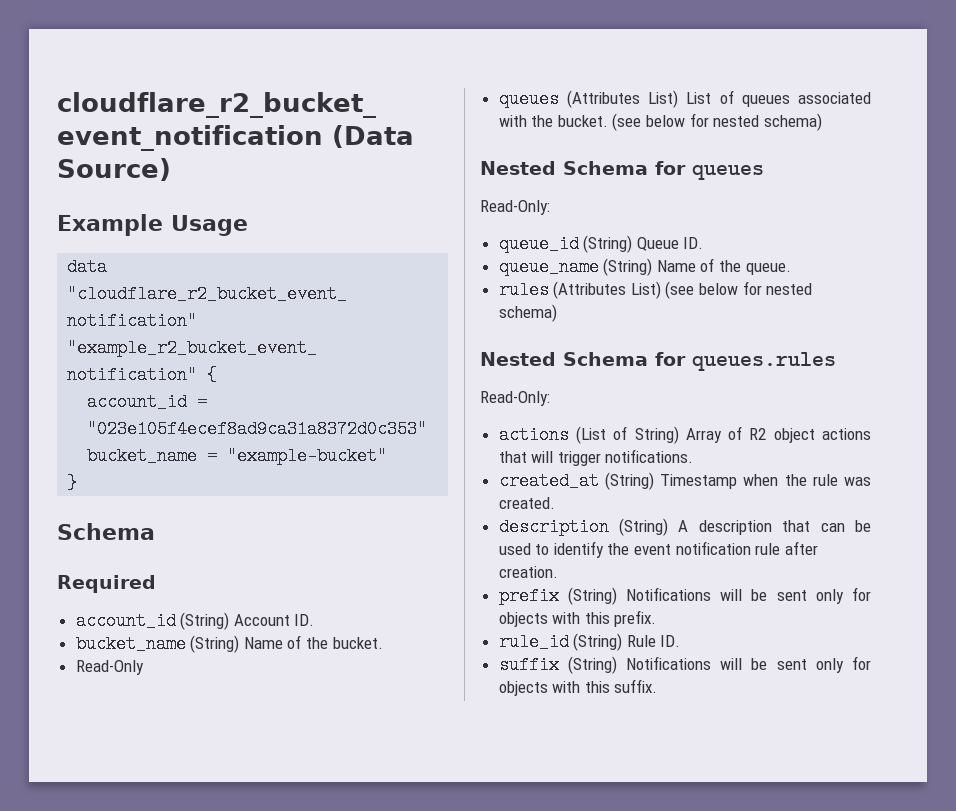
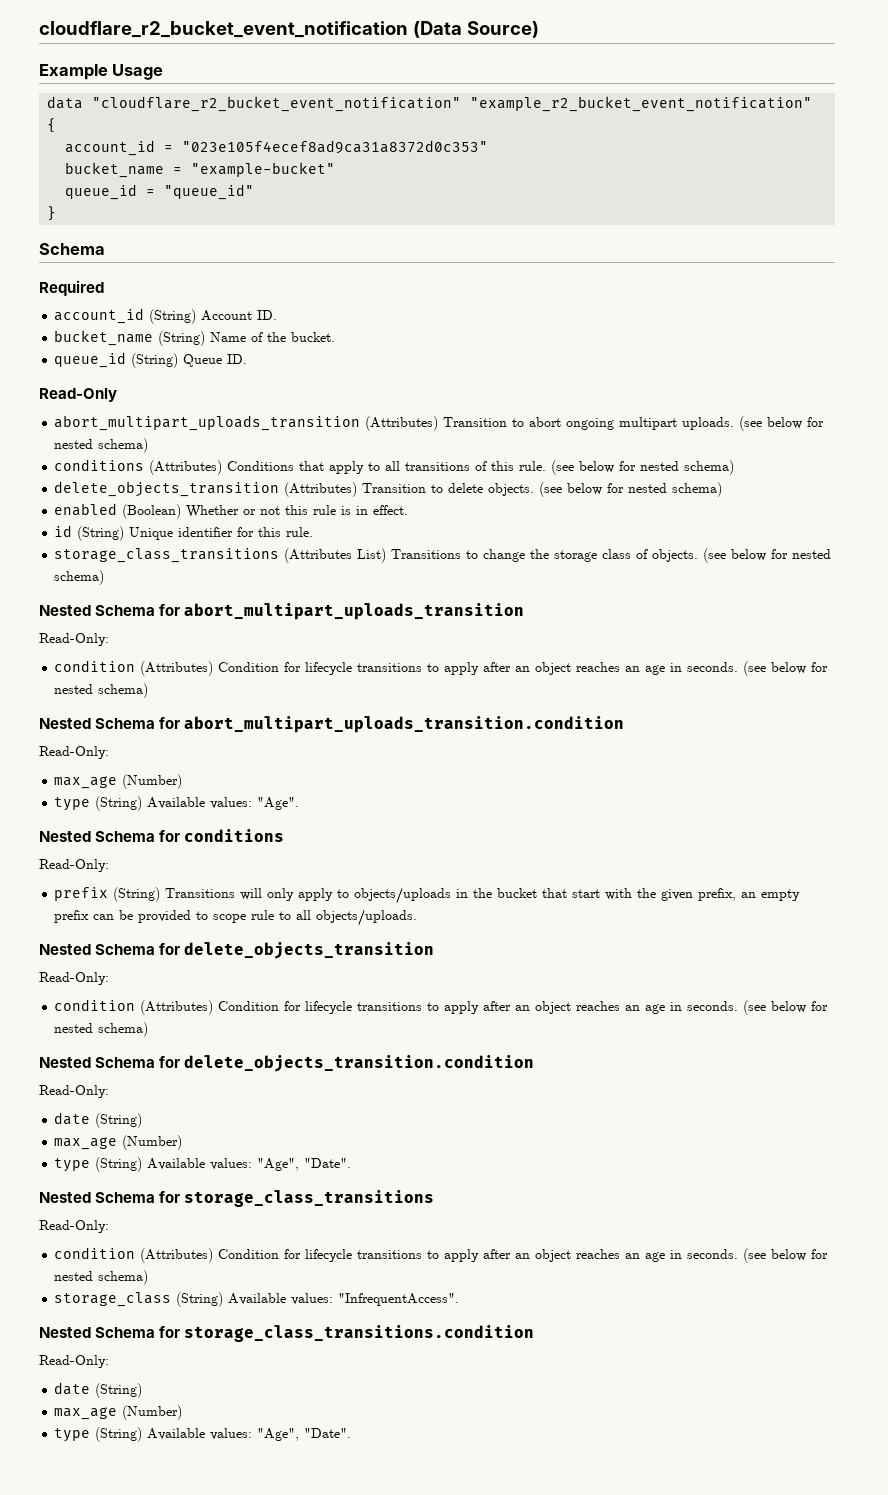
(388, 456) none -> [65,184,255,200] // queue_id = "queue_id"
[75,660,144,675] [498,90,871,108] [498,113,822,131] [480,161,764,180] [480,200,550,215] [498,235,704,253] [498,258,791,276] [498,281,813,299] [498,304,557,322] [480,352,836,371] [480,391,550,406] [498,426,871,444] [498,449,694,466] [498,472,871,490] [498,497,555,509] [498,518,871,536] [498,541,818,558] [498,566,558,578] [498,587,872,605] [498,610,657,627] [498,633,681,651] [498,656,872,674] [498,679,658,696] Read-Only // queues (Attributes List) List of queues associated with the bucket. (see below for nested schema) // Nested Schema for queues // Read-Only: // queue_id (String) Queue ID. // queue_name (String) Name of the queue. // rules (Attributes List) (see below for nested schema) // Nested Schema for queues.rules // Read-Only: // actions (List of String) Array of R2 object actions that will trigger notifications. // created_at (String) Timestamp when the rule was created. // description (String) A description that can be used to identify the event notification rule after creation. // prefix (String) Notifications will be sent only for objects with this prefix. // rule_id (String) Rule ID. // suffix (String) Notifications will be sent only for objects with this suffix. -> [54,352,248,368] [39,388,117,402] [54,415,825,431] [54,438,149,453] [54,459,735,475] [54,481,723,497] [54,503,409,519] [54,525,314,541] [54,548,832,563] [54,570,105,585] [39,603,525,620] [39,633,109,646] [54,660,829,676] [54,683,149,698] [39,716,625,733] [39,746,109,759] [54,774,183,789] [54,796,300,811] [39,829,285,842] [39,859,109,872] [54,887,801,904] [54,909,418,926] [39,942,435,959] [39,972,109,985] [54,999,829,1015] [54,1022,149,1037] [39,1055,535,1072] [39,1085,109,1098] [54,1112,143,1128] [54,1135,183,1150] [54,1157,352,1172] [39,1190,435,1207] [39,1220,109,1233] [54,1247,829,1263] [54,1270,149,1285] [54,1292,460,1307] [39,1325,535,1342] [39,1355,109,1368] [54,1382,143,1398] [54,1405,183,1420] [54,1427,352,1442] queue_id (String) Queue ID. // Read-Only // abort_multipart_uploads_transition (Attributes) Transition to abort ongoing multipart uploads. (see below for nested schema) // conditions (Attributes) Conditions that apply to all transitions of this rule. (see below for nested schema) // delete_objects_transition (Attributes) Transition to delete objects. (see below for nested schema) // enabled (Boolean) Whether or not this rule is in effect. // id (String) Unique identifier for this rule. // storage_class_transitions (Attributes List) Transitions to change the storage class of objects. (see below for nested schema) // Nested Schema for abort_multipart_uploads_transition // Read-Only: // condition (Attributes) Condition for lifecycle transitions to apply after an object reaches an age in seconds. (see below for nested schema) // Nested Schema for abort_multipart_uploads_transition.condition // Read-Only: // max_age (Number) // type (String) Available values: "Age". // Nested Schema for conditions // Read-Only: // prefix (String) Transitions will only apply to objects/uploads in the bucket that start with the given prefix, an empty prefix can be provided to scope rule to all objects/uploads. // Nested Schema for delete_objects_transition // Read-Only: // condition (Attributes) Condition for lifecycle transitions to apply after an object reaches an age in seconds. (see below for nested schema) // Nested Schema for delete_objects_transition.condition // Read-Only: // date (String) // max_age (Number) // type (String) Available values: "Age", "Date". // Nested Schema for storage_class_transitions // Read-Only: // condition (Attributes) Condition for lifecycle transitions to apply after an object reaches an age in seconds. (see below for nested schema) // storage_class (String) Available values: "InfrequentAccess". // Nested Schema for storage_class_transitions.condition // Read-Only: // date (String) // max_age (Number) // type (String) Available values: "Age", "Date".

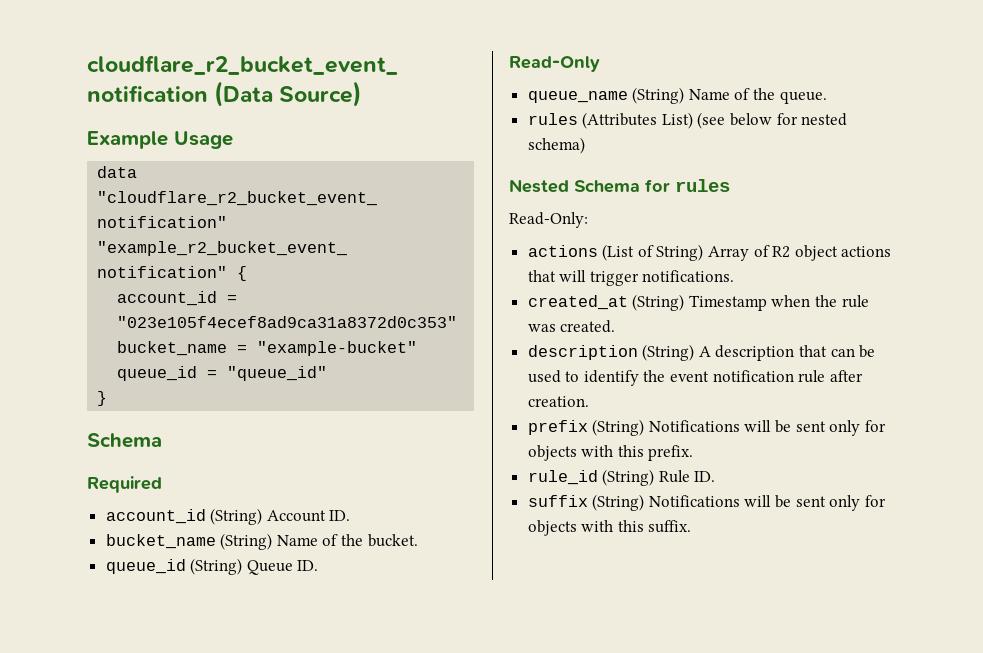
[54,415,825,431] [54,438,149,453] [54,459,735,475] [54,481,723,497] [54,503,409,519] [54,525,314,541] [54,548,832,563] [54,570,105,585] [39,603,525,620] [39,633,109,646] [54,660,829,676] [54,683,149,698] [39,716,625,733] [39,746,109,759] [54,774,183,789] [54,796,300,811] [39,829,285,842] [39,859,109,872] [54,887,801,904] [54,909,418,926] [39,942,435,959] [39,972,109,985] [54,999,829,1015] [54,1022,149,1037] [39,1055,535,1072] [39,1085,109,1098] [54,1112,143,1128] [54,1135,183,1150] [54,1157,352,1172] [39,1190,435,1207] [39,1220,109,1233] [54,1247,829,1263] [54,1270,149,1285] [54,1292,460,1307] [39,1325,535,1342] [39,1355,109,1368] [54,1382,143,1398] [54,1405,183,1420] [54,1427,352,1442] abort_multipart_uploads_transition (Attributes) Transition to abort ongoing multipart uploads. (see below for nested schema) // conditions (Attributes) Conditions that apply to all transitions of this rule. (see below for nested schema) // delete_objects_transition (Attributes) Transition to delete objects. (see below for nested schema) // enabled (Boolean) Whether or not this rule is in effect. // id (String) Unique identifier for this rule. // storage_class_transitions (Attributes List) Transitions to change the storage class of objects. (see below for nested schema) // Nested Schema for abort_multipart_uploads_transition // Read-Only: // condition (Attributes) Condition for lifecycle transitions to apply after an object reaches an age in seconds. (see below for nested schema) // Nested Schema for abort_multipart_uploads_transition.condition // Read-Only: // max_age (Number) // type (String) Available values: "Age". // Nested Schema for conditions // Read-Only: // prefix (String) Transitions will only apply to objects/uploads in the bucket that start with the given prefix, an empty prefix can be provided to scope rule to all objects/uploads. // Nested Schema for delete_objects_transition // Read-Only: // condition (Attributes) Condition for lifecycle transitions to apply after an object reaches an age in seconds. (see below for nested schema) // Nested Schema for delete_objects_transition.condition // Read-Only: // date (String) // max_age (Number) // type (String) Available values: "Age", "Date". // Nested Schema for storage_class_transitions // Read-Only: // condition (Attributes) Condition for lifecycle transitions to apply after an object reaches an age in seconds. (see below for nested schema) // storage_class (String) Available values: "InfrequentAccess". // Nested Schema for storage_class_transitions.condition // Read-Only: // date (String) // max_age (Number) // type (String) Available values: "Age", "Date". -> [527,87,827,104] [527,112,848,129] [527,137,585,154] [509,179,730,193] [509,212,588,228] [527,244,892,261] [527,270,735,286] [527,294,869,311] [527,320,616,333] [527,344,876,361] [527,370,863,386] [527,396,589,407] [527,419,886,436] [527,445,694,461] [527,469,716,486] [527,494,886,511] [527,520,692,536] queue_name (String) Name of the queue. // rules (Attributes List) (see below for nested schema) // Nested Schema for rules // Read-Only: // actions (List of String) Array of R2 object actions that will trigger notifications. // created_at (String) Timestamp when the rule was created. // description (String) A description that can be used to identify the event notification rule after creation. // prefix (String) Notifications will be sent only for objects with this prefix. // rule_id (String) Rule ID. // suffix (String) Notifications will be sent only for objects with this suffix.

